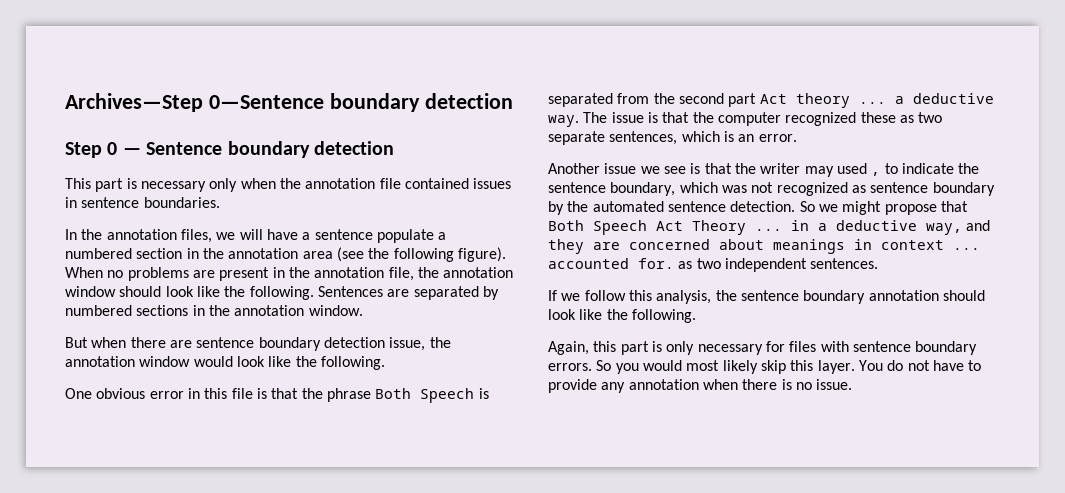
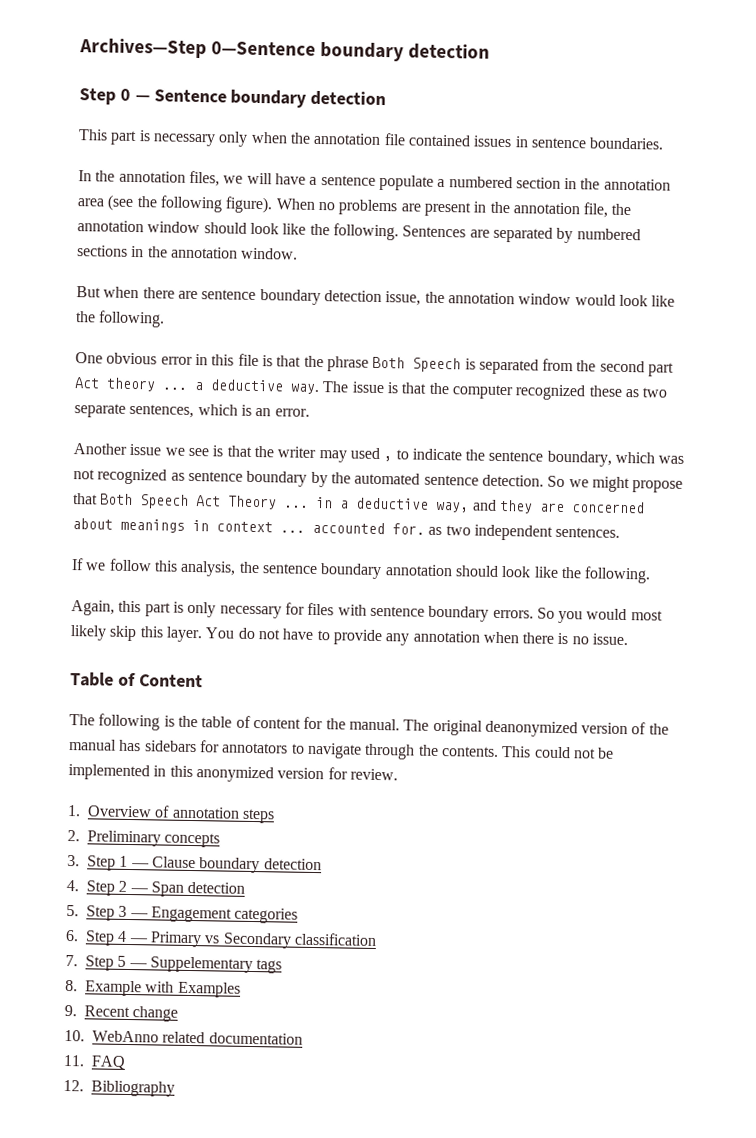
(853, 384) none -> [70,672,203,688] [69,713,669,738] [69,739,615,760] [68,764,398,783] [67,805,276,824] [67,829,221,848] [67,854,322,874] [66,879,246,897] [66,904,299,924] [65,929,377,949] [65,954,283,974] [65,979,241,998] [64,1004,179,1022] [64,1029,303,1045] [63,1054,126,1070] [63,1079,175,1097] // Table of Content // The following is the table of content for the manual. The original deanonymized version of the manual has sidebars for annotators to navigate through the contents. This could not be implemented in this anonymized version for review. // 1. Overview of annotation steps // 2. Preliminary concepts // 3. Step 1 — Clause boundary detection // 4. Step 2 — Span detection // 5. Step 3 — Engagement categories // 6. Step 4 — Primary vs Secondary classification // 7. Step 5 — Suppelementary tags // 8. Example with Examples // 9. Recent change // 10. WebAnno related documentation // 11. FAQ // 12. Bibliography

